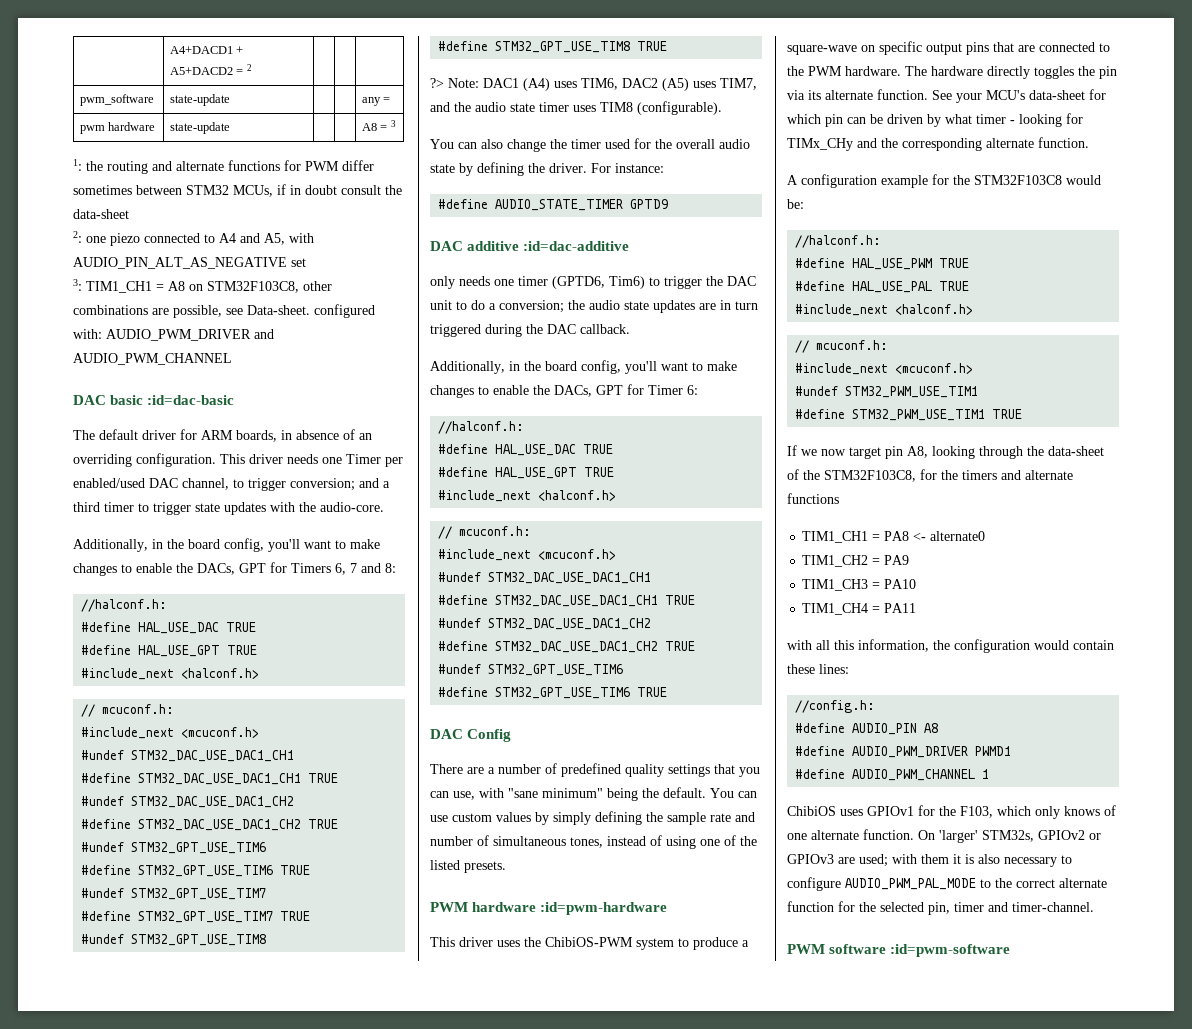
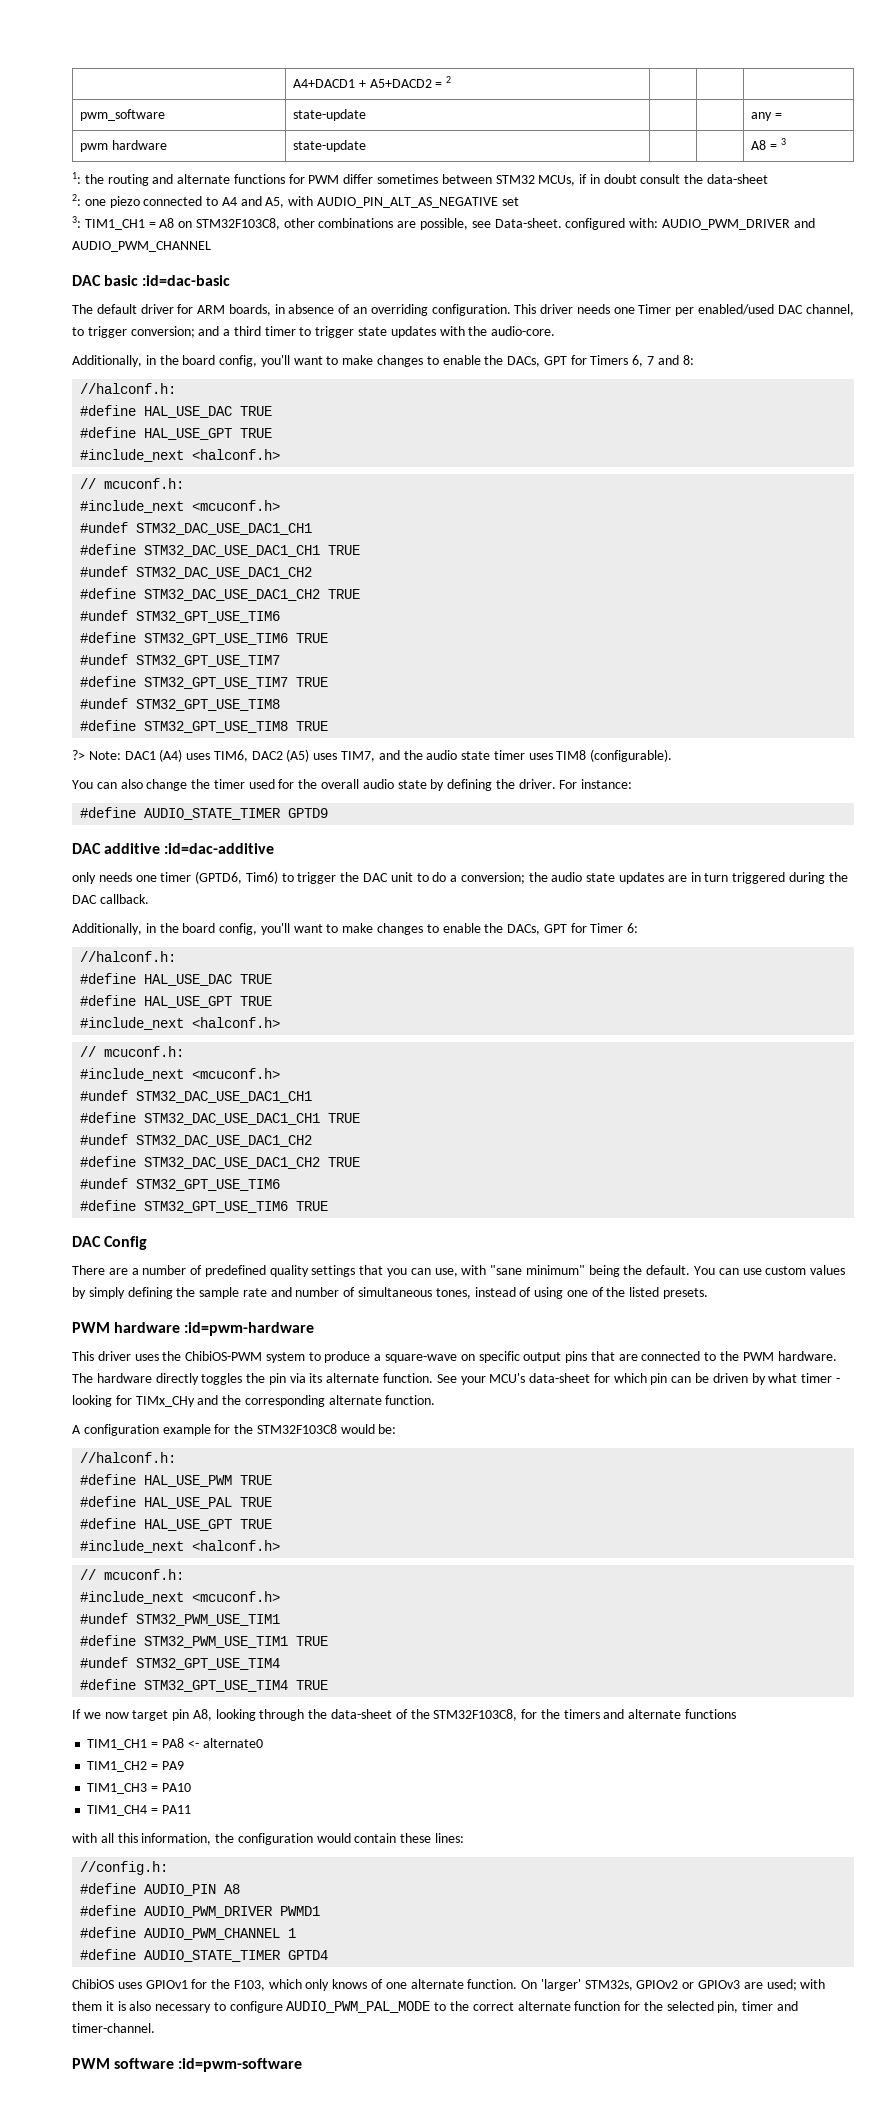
(970, 286) none -> [80,1518,273,1531] // #define HAL_USE_GPT TRUE
(1023, 414) none -> [80,1657,281,1670] [80,1679,329,1692] // #undef STM32_GPT_USE_TIM4 // #define STM32_GPT_USE_TIM4 TRUE
(990, 774) none -> [80,1949,329,1962] // #define AUDIO_STATE_TIMER GPTD4

